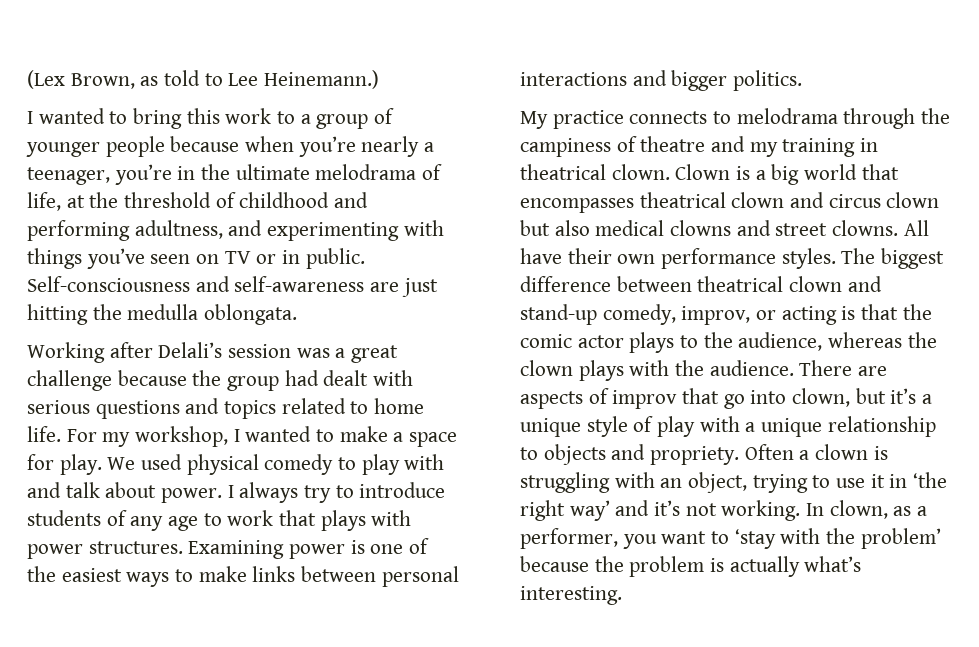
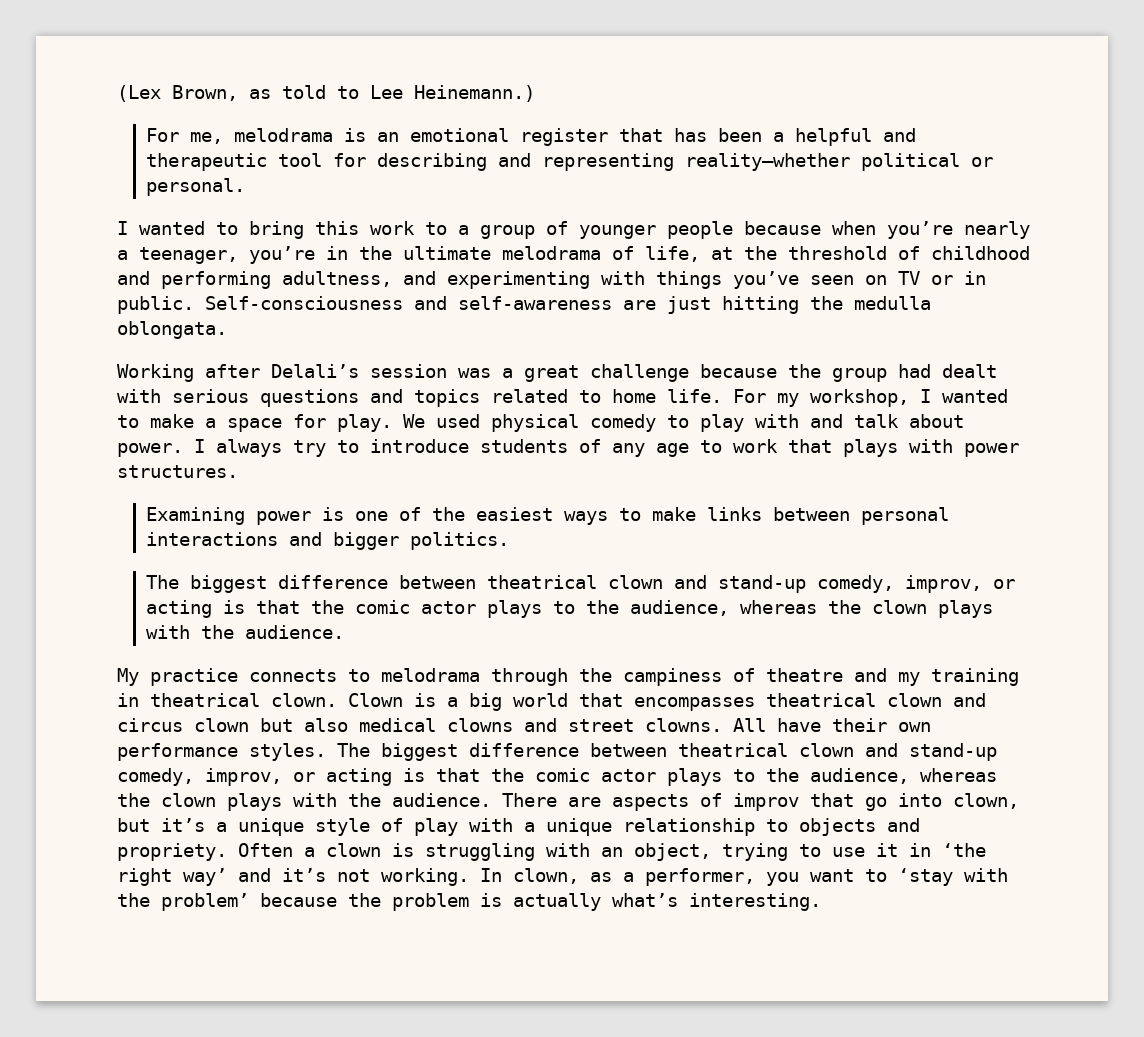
(380, 79) none -> [146,128,917,146] [146,153,994,171] [146,178,246,196] // For me, melodrama is an emotional register that has been a helpful and therapeutic tool for describing and representing reality—whether political or personal.
(183, 547) none -> (238, 471) //
(803, 80) none -> [146,575,1016,593] [146,600,994,618] [146,625,345,639] // The biggest difference between theatrical clown and stand-up comedy, improv, or acting is that the comic actor plays to the audience, whereas the clown plays with the audience.

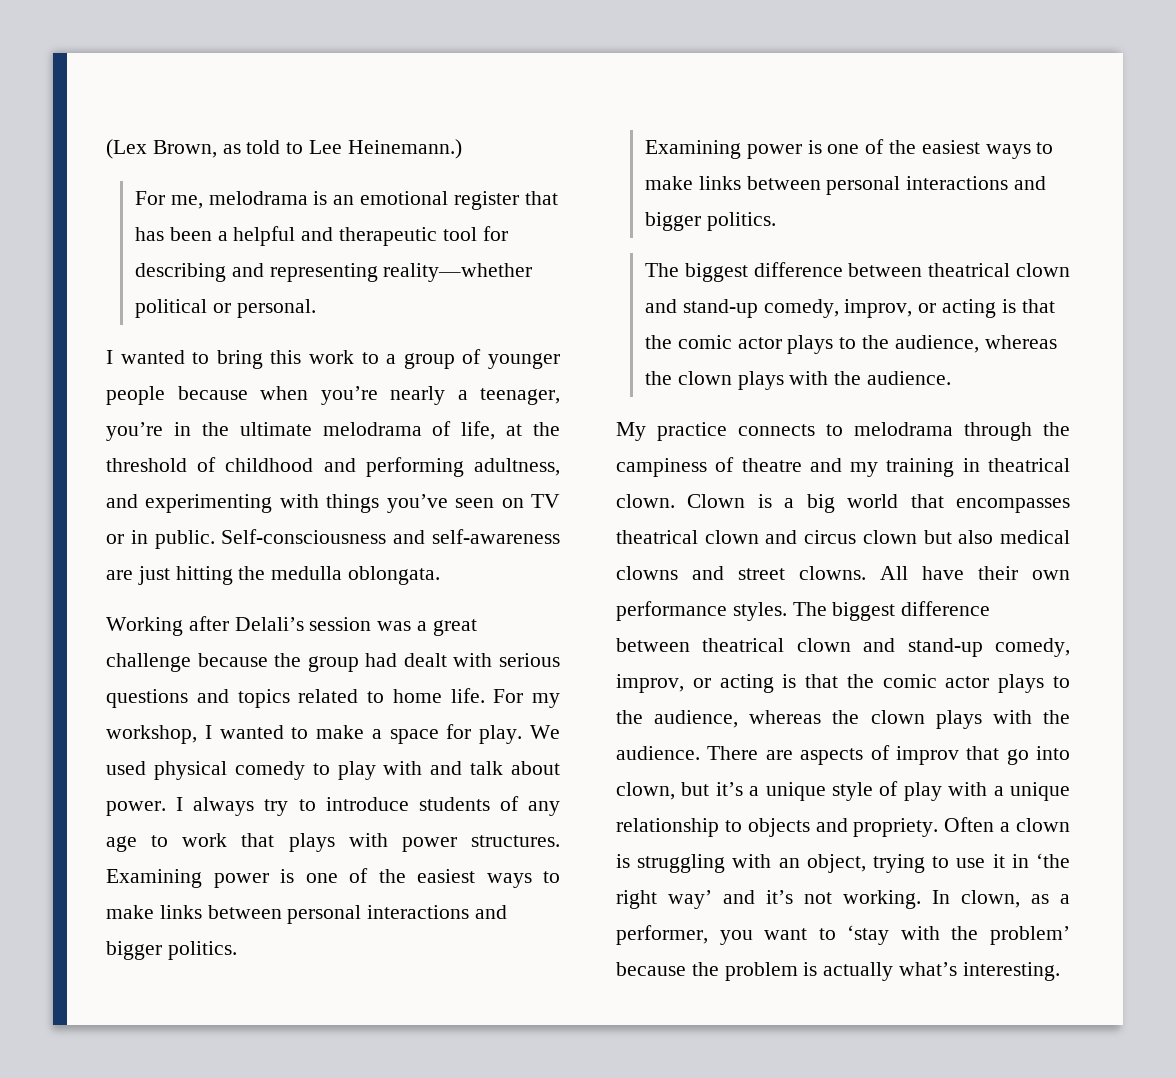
(238, 471) none -> [106,868,560,888] [106,905,508,924] [106,941,237,960] Examining power is one of the easiest ways to make links between personal interactions and bigger politics.

